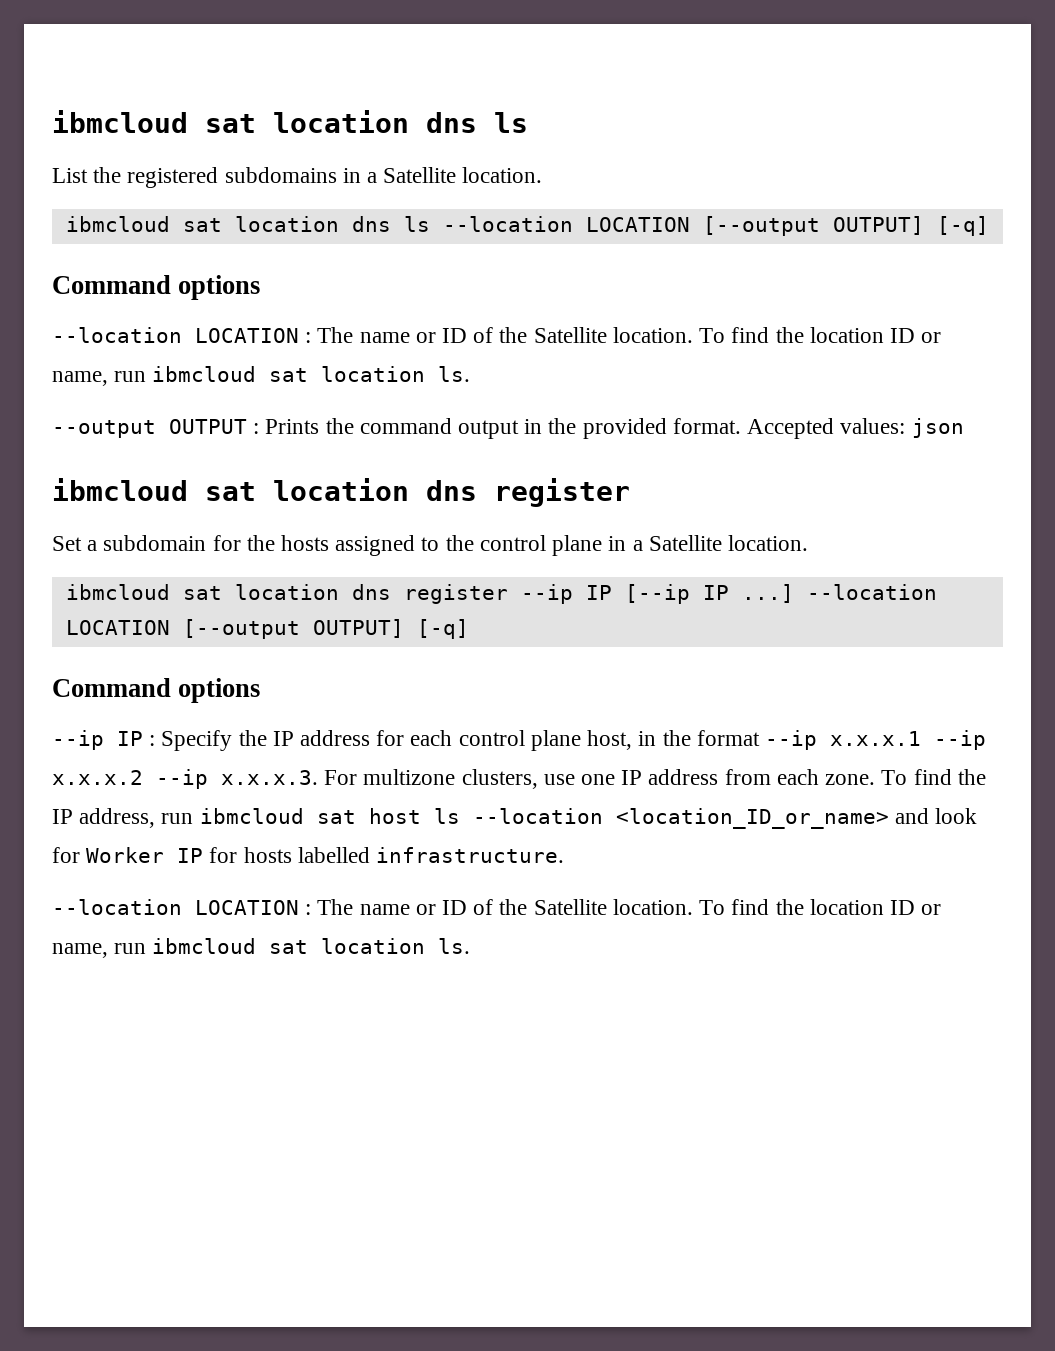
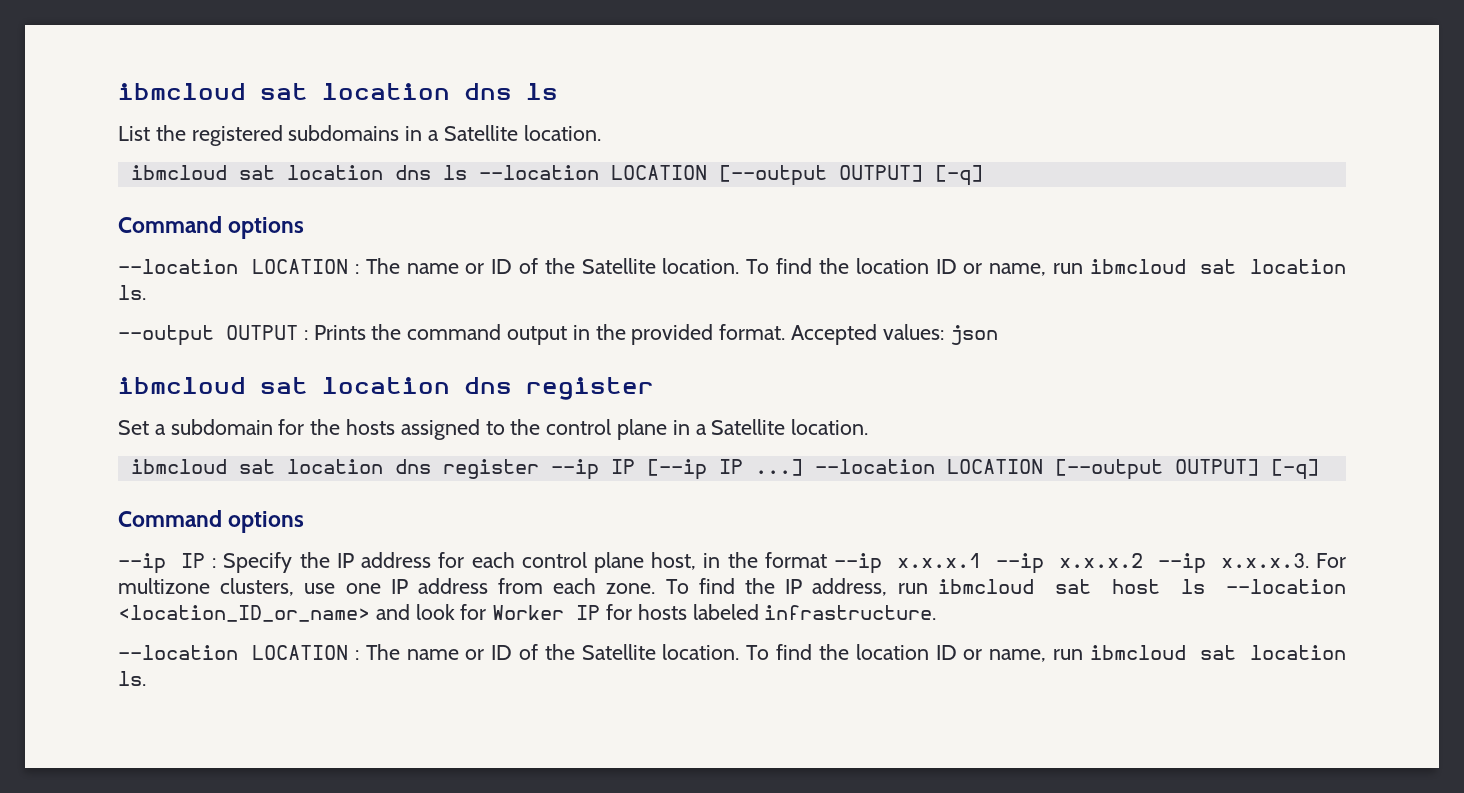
[297,847,370,863] labelled -> [692,604,759,620] labeled

